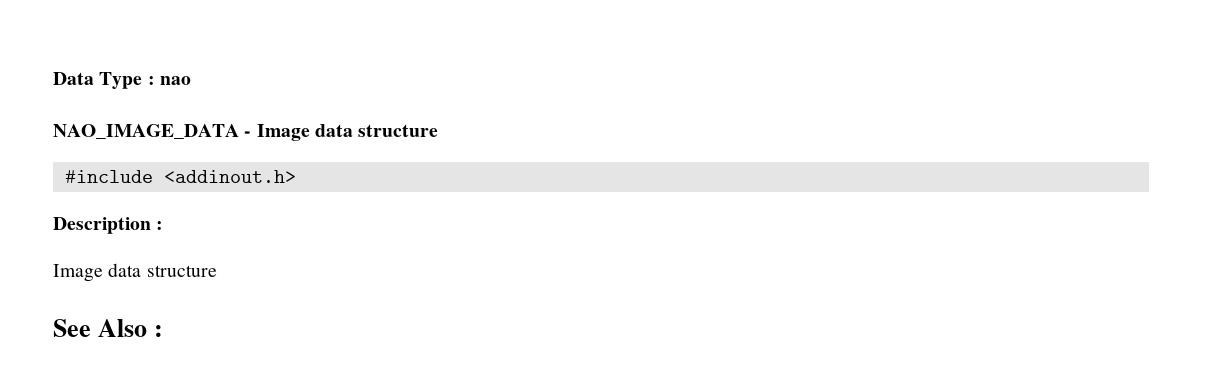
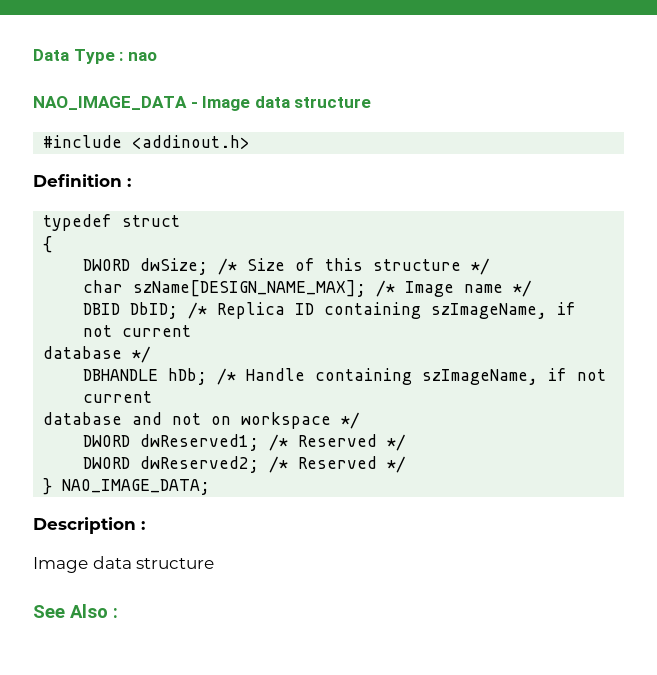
(296, 176) none -> [33,174,131,187] [43,214,181,231] [43,236,53,253] [83,258,491,275] [83,280,533,297] [83,302,577,319] [83,325,192,337] [43,346,152,363] [83,368,607,385] [83,391,153,403] [43,412,361,429] [83,434,407,451] [83,456,407,473] [43,478,211,495] // Definition : // typedef struct // { // DWORD dwSize; /* Size of this structure */ // char szName[DESIGN_NAME_MAX]; /* Image name */ // DBID DbID; /* Replica ID containing szImageName, if not current // database */ // DBHANDLE hDb; /* Handle containing szImageName, if not current // database and not on workspace */ // DWORD dwReserved1; /* Reserved */ // DWORD dwReserved2; /* Reserved */ // } NAO_IMAGE_DATA;

